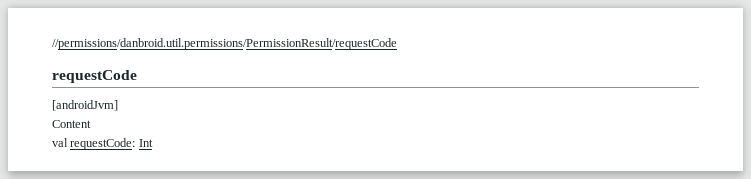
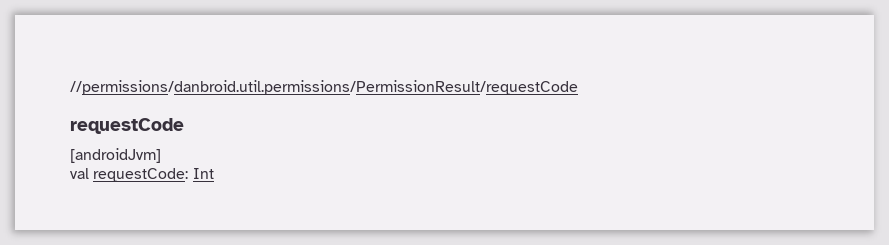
[52,120,91,128] // Content -> (161, 155) none

